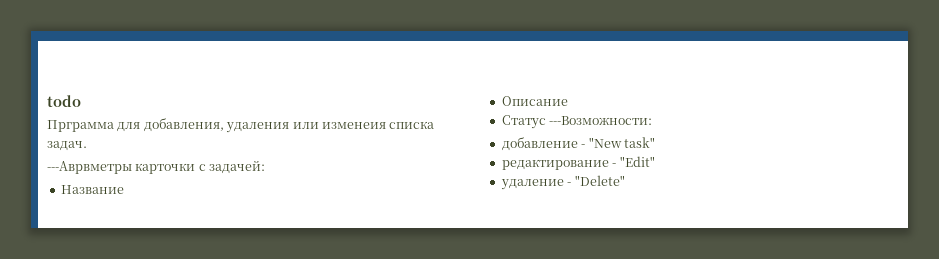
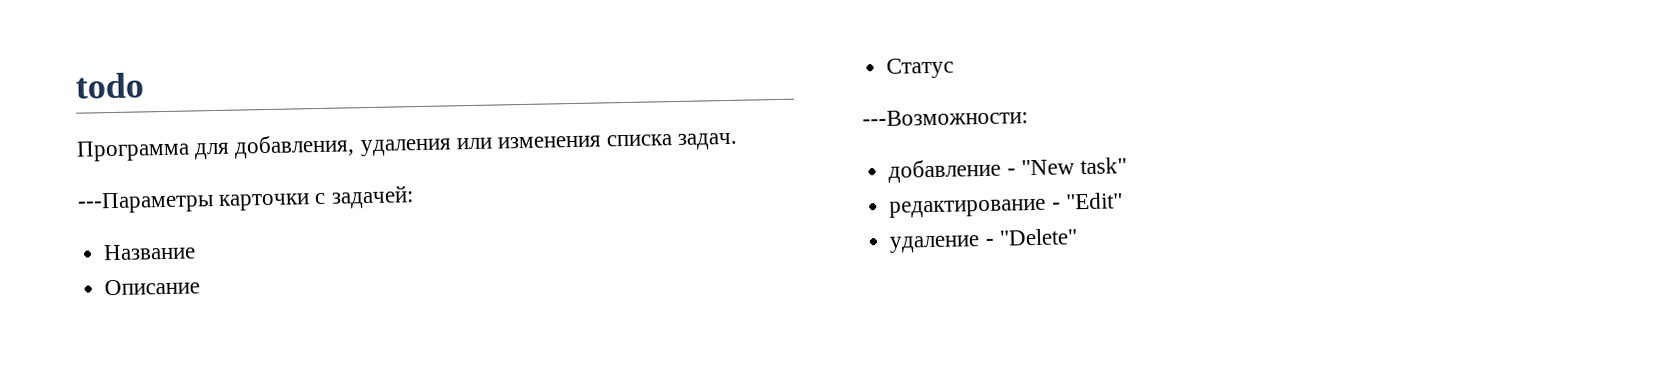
[47,120,114,132] Прграмма -> [76,139,190,162] Программа
[321,122,386,129] изменеия -> [497,135,603,149] изменения
[47,161,132,174] ---Аврвметры -> [77,191,214,214] ---Параметры
(546, 122) none -> (955, 68) //

